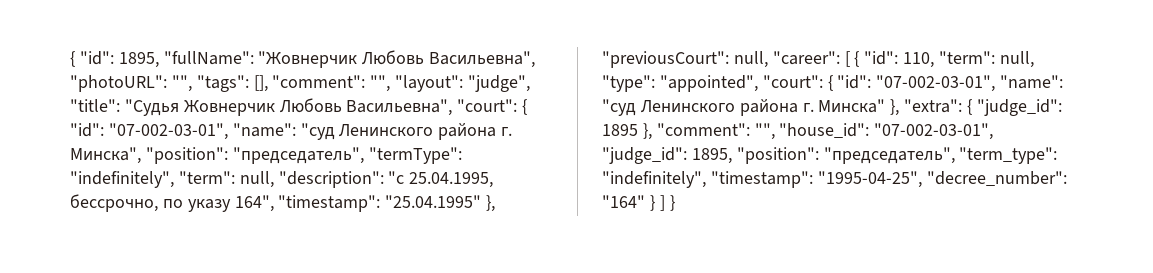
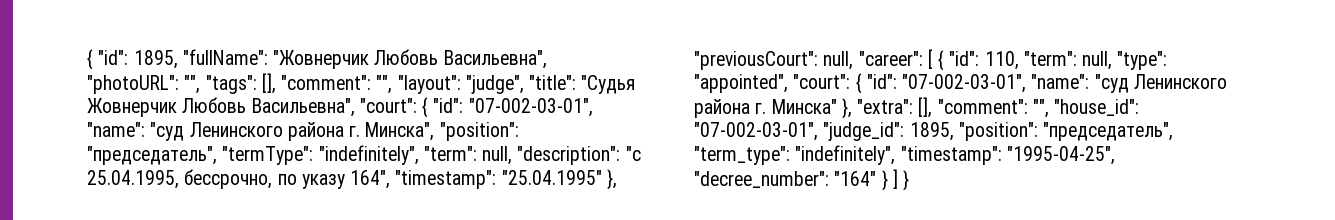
[967,99,1062,116] [602,123,652,140] { "judge_id": 1895 }, -> [918,97,933,118] [],

